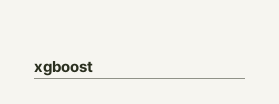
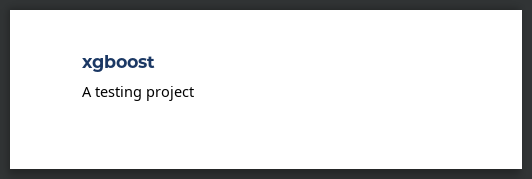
(93, 68) none -> [82,86,194,101] // A testing project

